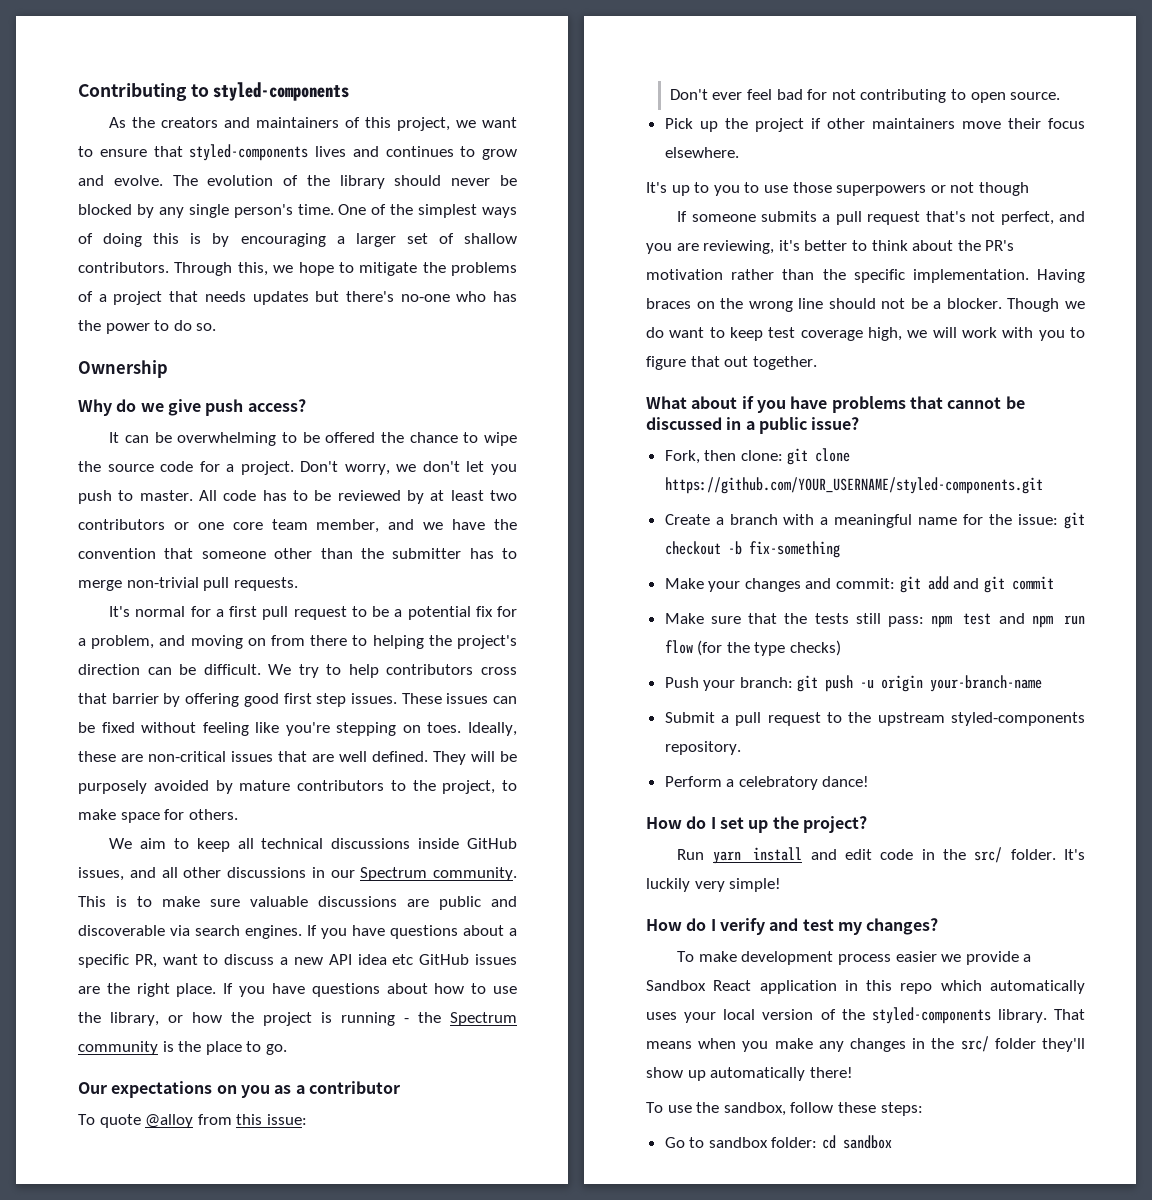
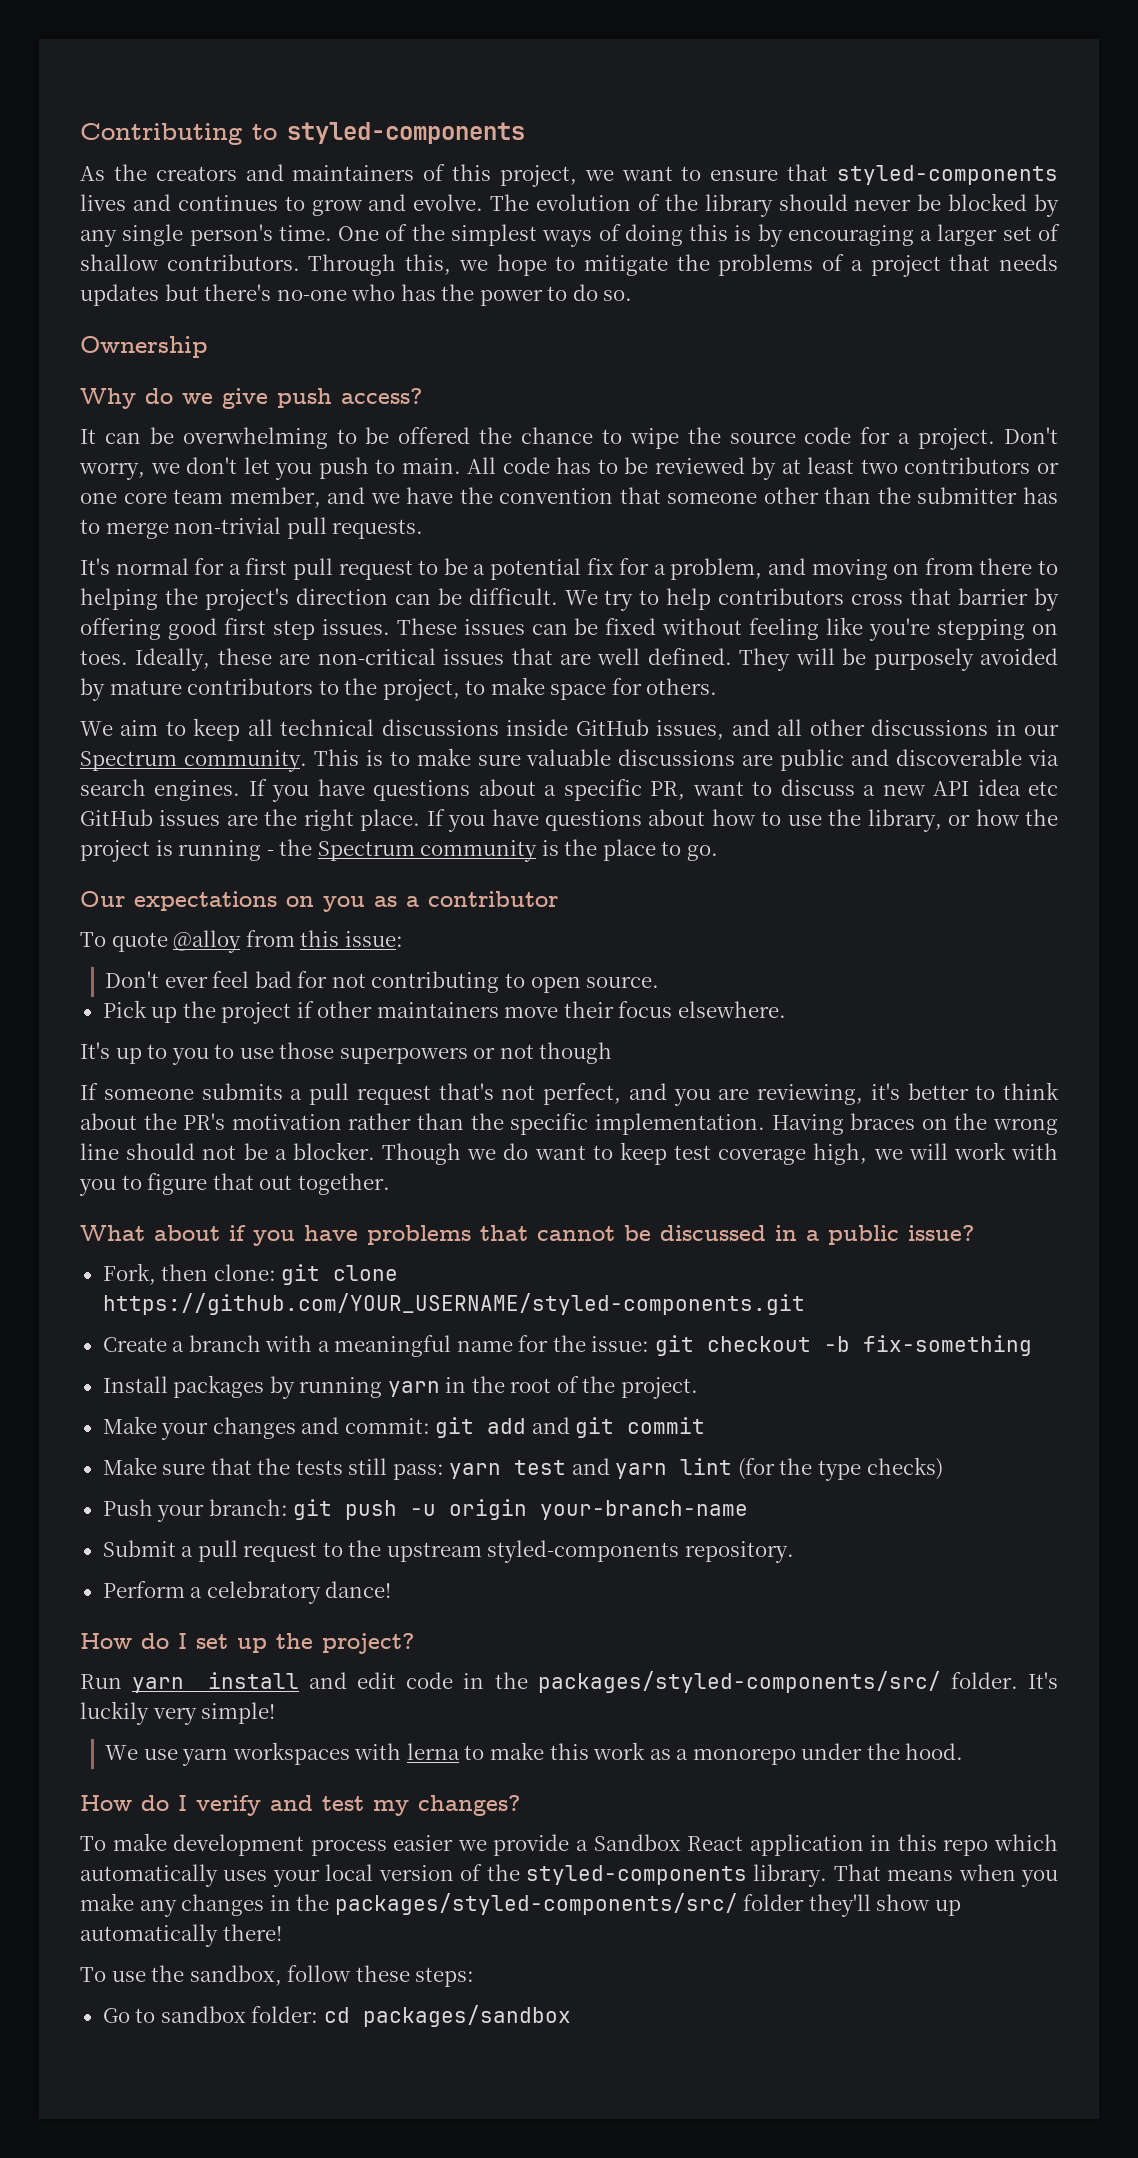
[139,490,193,501] master. -> [401,458,461,474] main.
(840, 549) none -> [102,1375,698,1399] // Install packages by running yarn in the root of the project.
[931,615,953,628] npm -> [449,1463,502,1479] yarn
[1031,615,1085,628] [664,640,693,654] npm run flow -> [615,1458,733,1479] yarn lint
[974,847,1003,863] src/ -> [537,1671,941,1693] packages/styled-components/src/
(782, 885) none -> [105,1742,964,1766] // We use yarn workspaces with lerna to make this work as a monorepo under the hood.
[960,1036,989,1052] src/ -> [334,1893,738,1915] packages/styled-components/src/
[843,1135,893,1149] sandbox -> [362,2005,571,2027] packages/sandbox

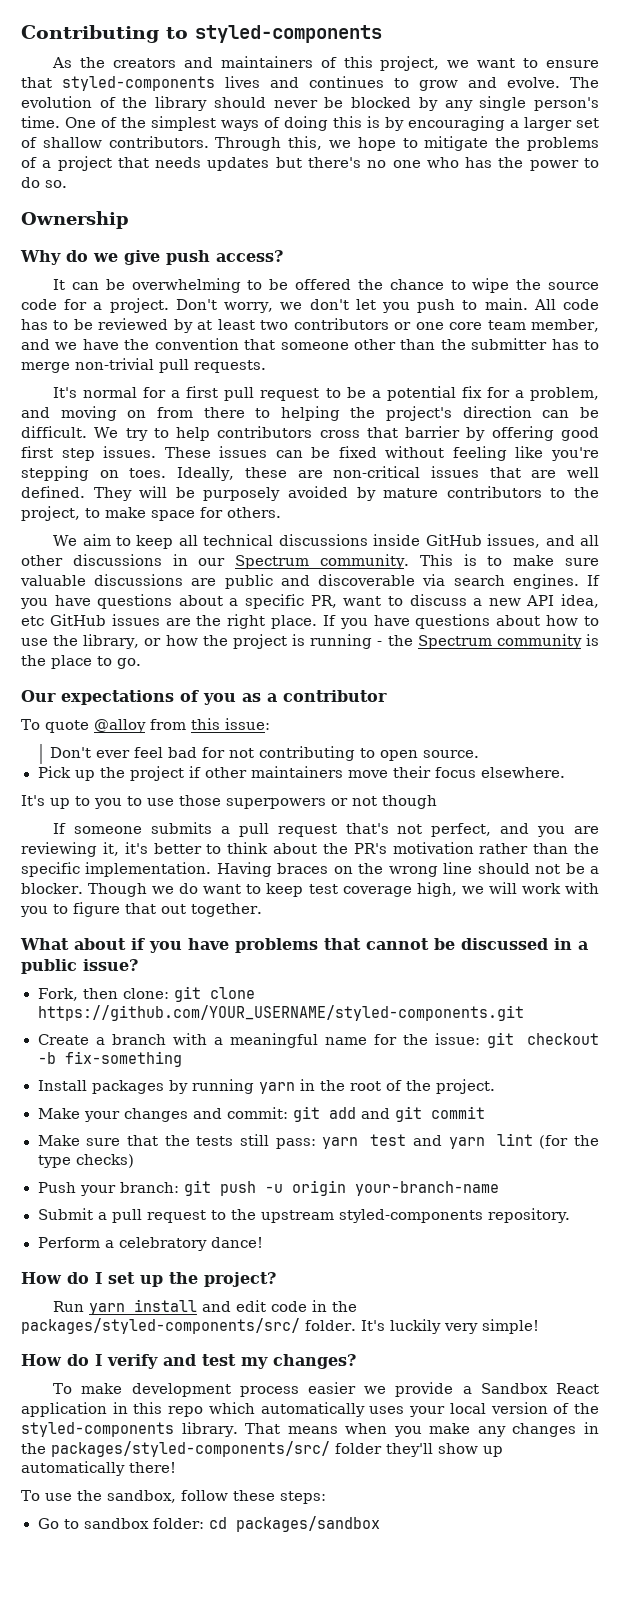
[276,289,347,301] no-one -> [367,160,421,168] no one
[977,779,1021,796] idea -> [561,594,600,608] idea,
[286,896,314,907] on -> [180,690,199,702] of
[757,1084,863,1105] reviewing, -> [21,842,119,857] reviewing it,
[105,1742,964,1766] // We use yarn workspaces with lerna to make this work as a monorepo under the hood. -> (539, 1326) none

